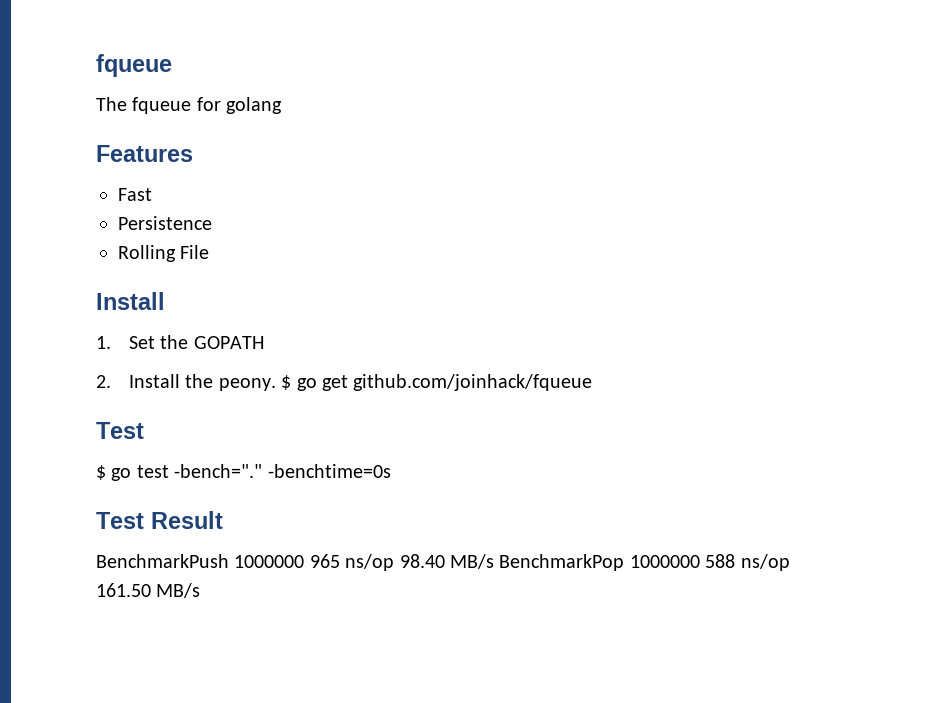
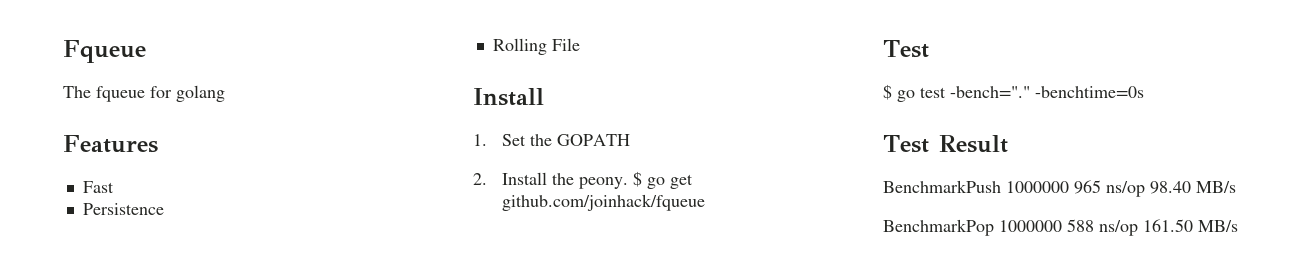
[96,54,172,77] fqueue -> [63,40,146,63] Fqueue
(494, 561) none -> (1236, 187) //

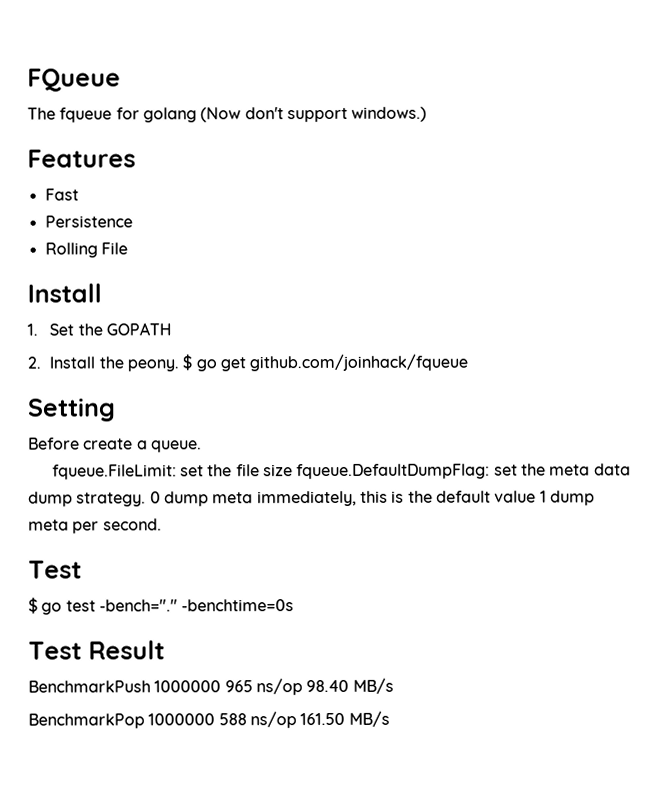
[63,40,146,63] Fqueue -> [27,68,121,92] FQueue
(225, 93) none -> [200,106,428,123] (Now don't support windows.)
(705, 202) none -> [28,398,116,422] [28,437,202,453] [51,463,631,480] [28,490,595,507] [28,518,162,534] // Setting // Before create a queue. // fqueue.FileLimit: set the file size fqueue.DefaultDumpFlag: set the meta data dump strategy. 0 dump meta immediately, this is the default value 1 dump meta per second.

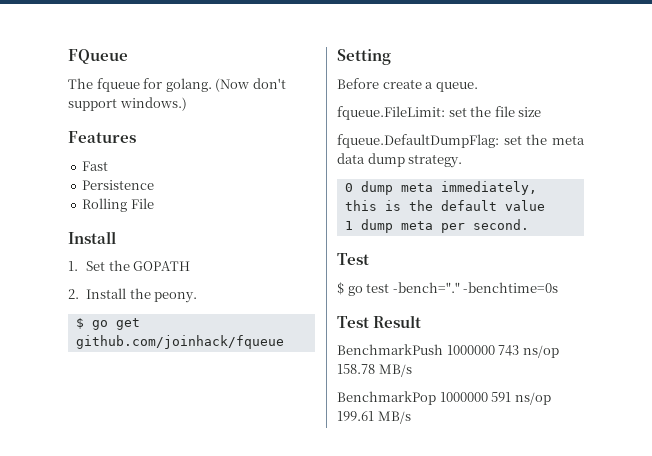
[142,107,197,123] golang -> [165,78,212,92] golang.
(179, 365) none -> (198, 297) //
(293, 470) none -> (542, 112) //
(147, 499) none -> (463, 161) //
(537, 496) none -> (545, 205) //
[224,678,350,696] 965 ns/op 98.40 -> [498,345,559,358] [337,364,375,374] 743 ns/op 158.78
[218,711,346,729] 588 ns/op 161.50 -> [491,392,551,405] [337,411,374,421] 591 ns/op 199.61

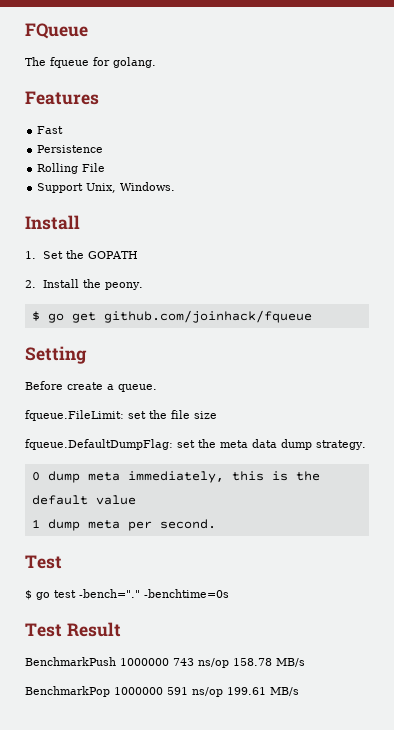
[215,78,286,92] [68,97,187,111] (Now don't support windows.) -> (156, 62) none
(154, 203) none -> [37,182,176,193] // Support Unix, Windows.

